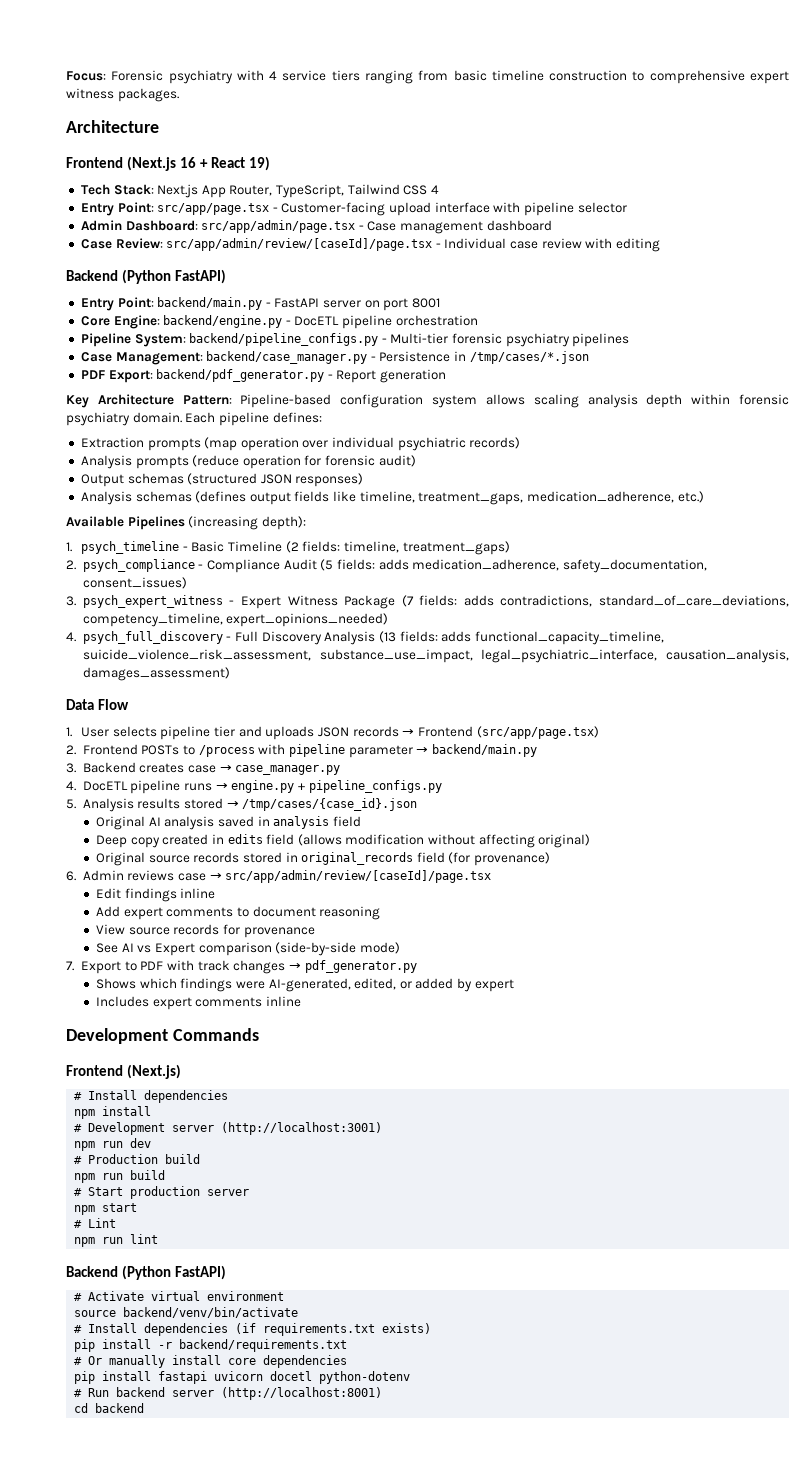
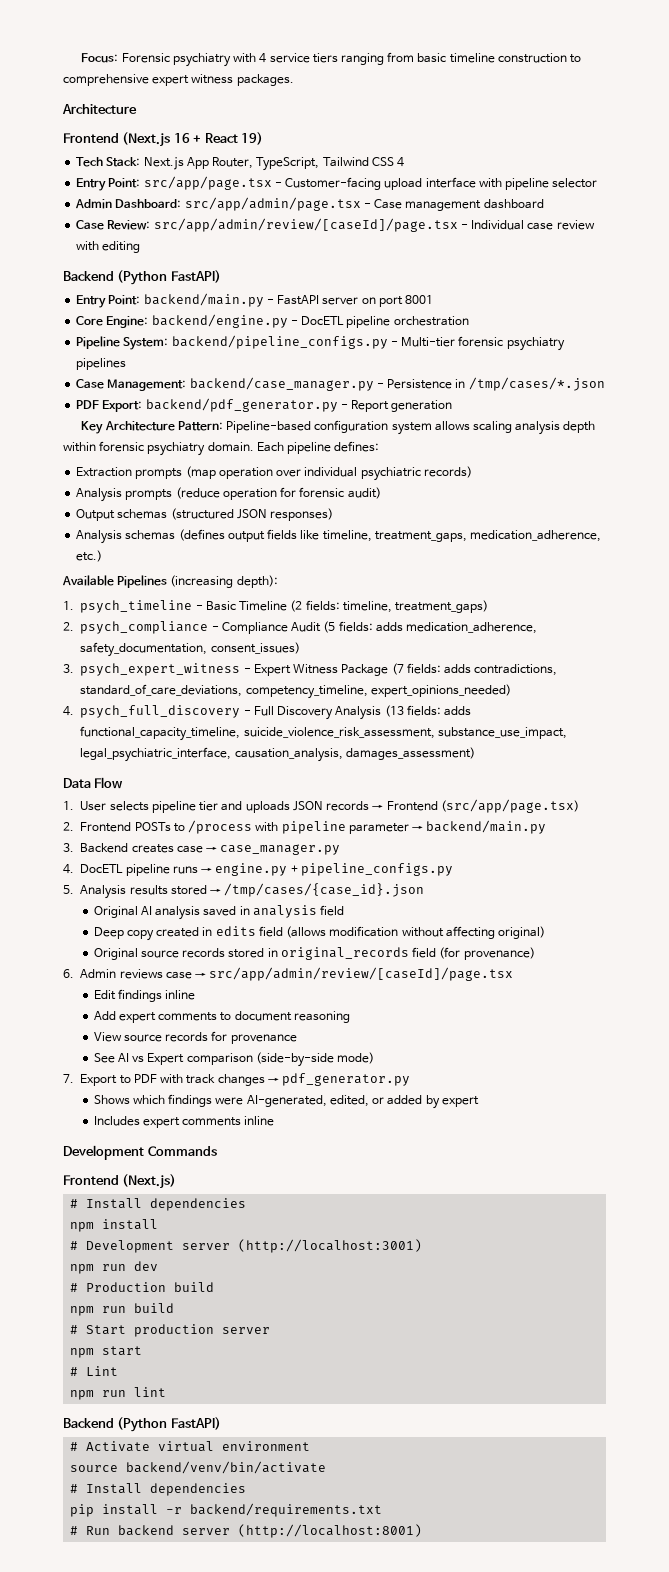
[235,1323,432,1336] (if requirements.txt exists) -> (247, 1489) none
[74,1355,348,1368] [74,1371,411,1384] // # Or manually install core dependencies // pip install fastapi uvicorn docetl python-dotenv -> (383, 1510) none
[74,1403,145,1413] // cd backend -> (423, 1531) none

